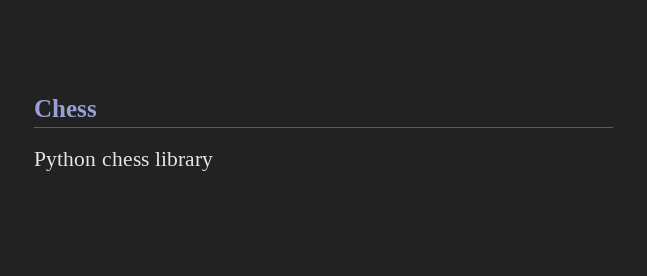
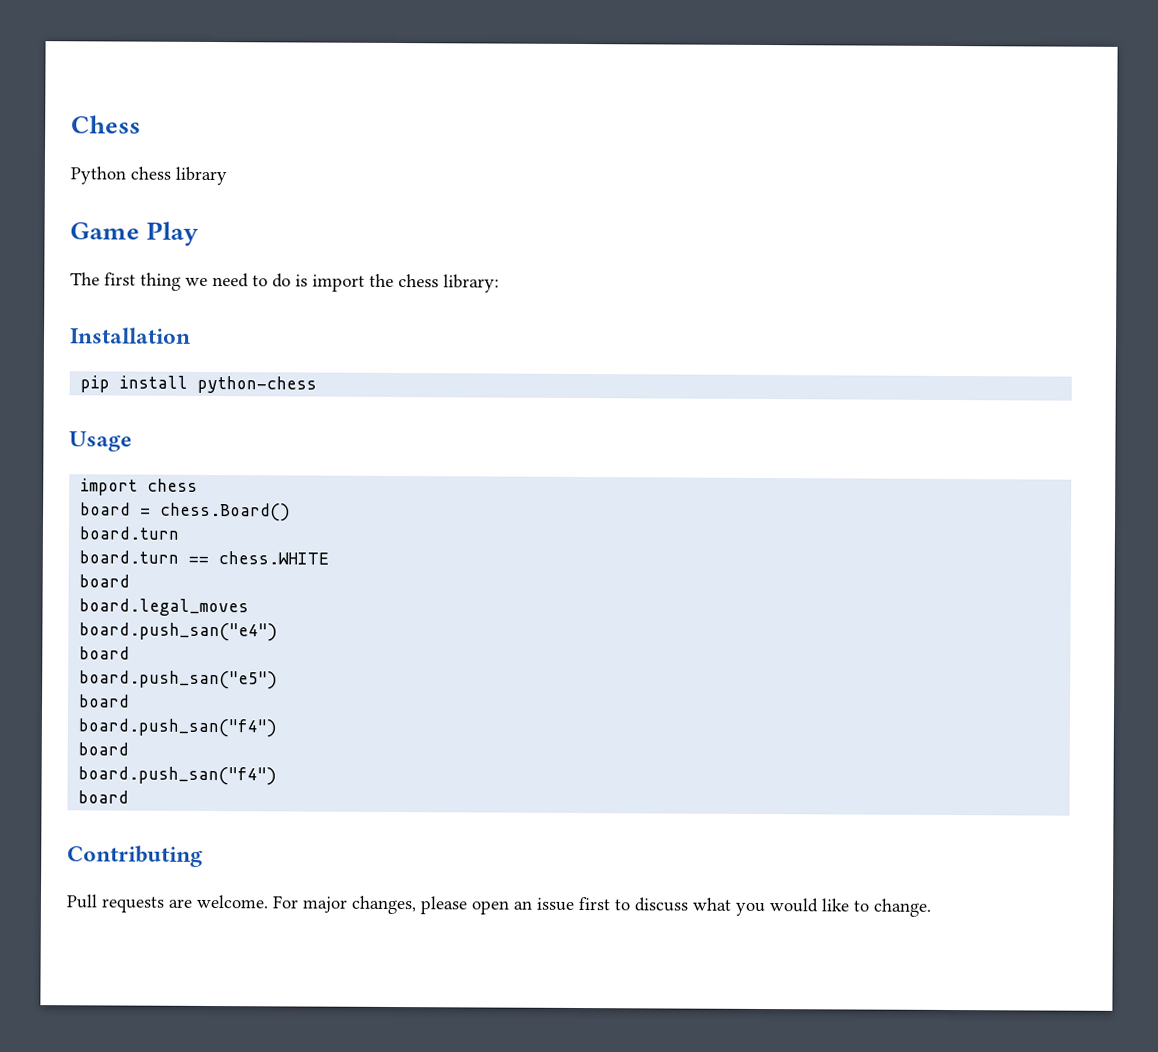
(213, 161) none -> [70,221,200,246] [70,272,499,293] [69,327,191,344] [80,375,318,394] [69,431,132,452] [80,478,199,496] [80,502,292,522] [79,526,180,540] [79,550,330,565] [79,574,131,588] [79,598,250,617] [79,622,279,642] [79,646,131,660] [79,670,279,690] [79,694,131,708] [78,718,278,738] [78,742,130,756] [78,766,278,786] [78,790,130,804] [67,845,203,867] [66,894,931,917] // Game Play // The first thing we need to do is import the chess library: // Installation // pip install python-chess // Usage // import chess // board = chess.Board() // board.turn // board.turn == chess.WHITE // board // board.legal_moves // board.push_san("e4") // board // board.push_san("e5") // board // board.push_san("f4") // board // board.push_san("f4") // board // Contributing // Pull requests are welcome. For major changes, please open an issue first to discuss what you would like to change.

